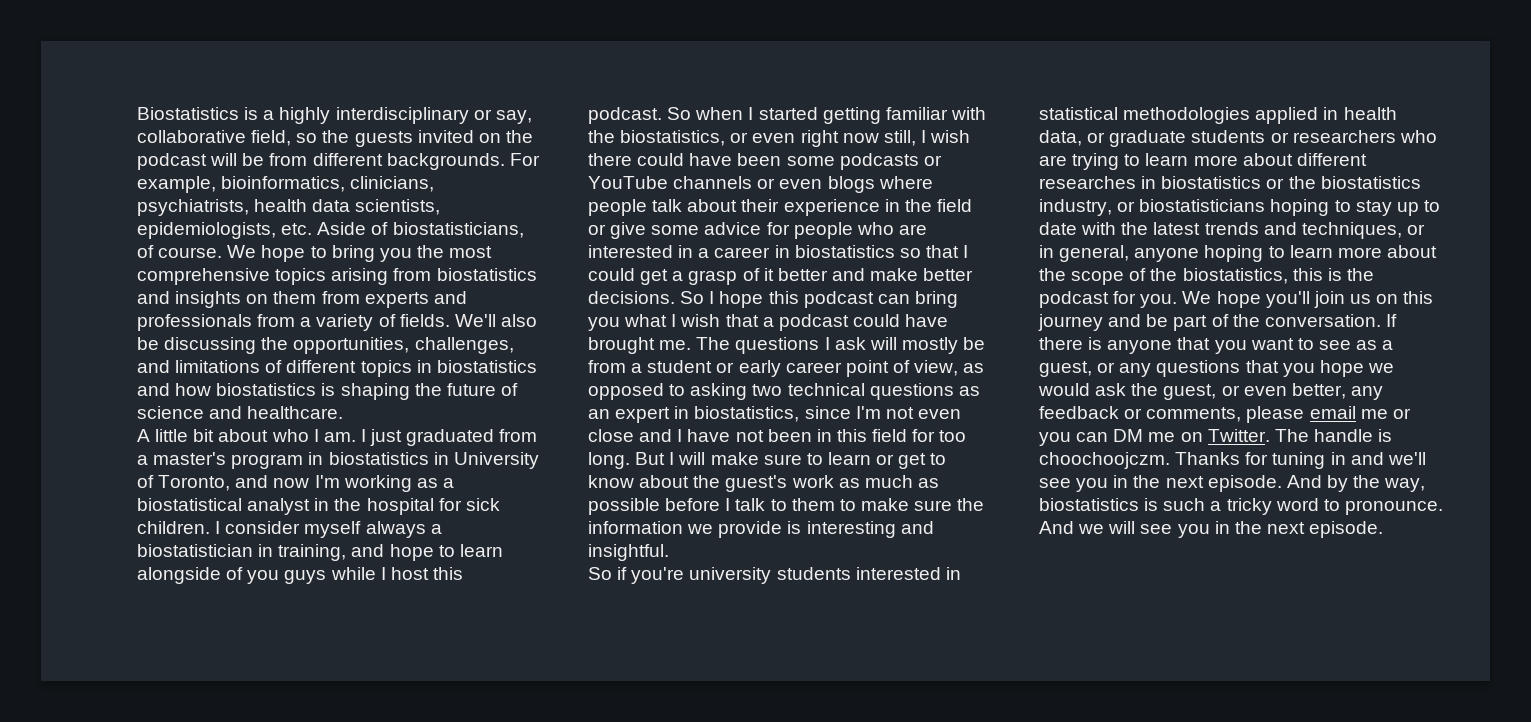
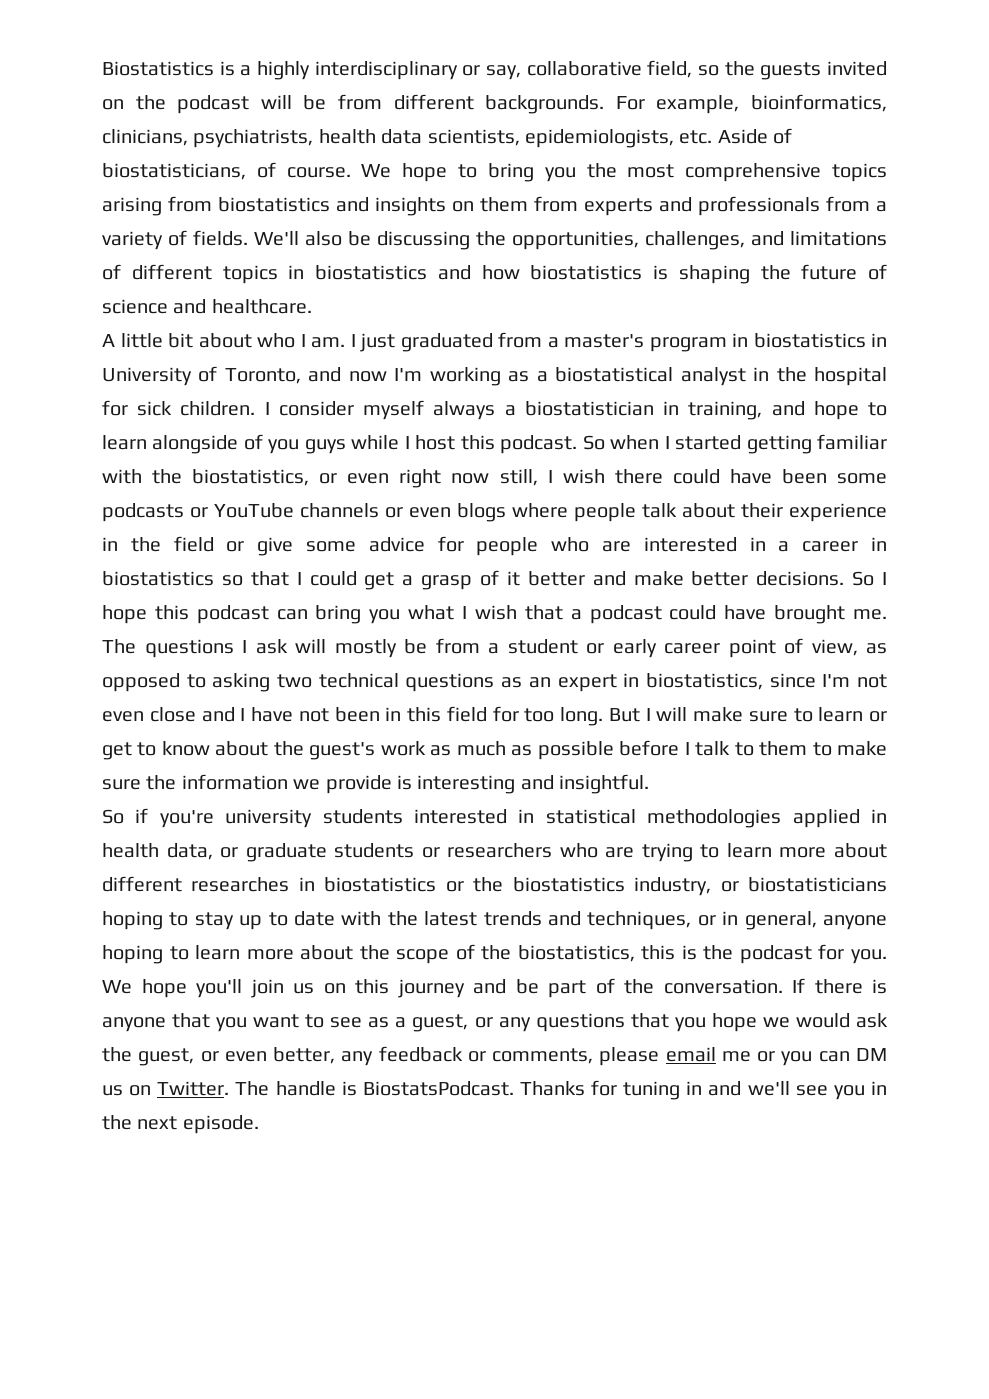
[1148,432,1176,442] me -> [102,1085,123,1096] us
[1039,452,1170,469] choochoojczm. -> [362,1081,514,1096] BiostatsPodcast.
[1286,475,1426,492] [1039,498,1443,515] [1039,521,1384,538] And by the way, biostatistics is such a tricky word to pronounce. And we will see you in the next episode. -> (259, 1124) none

